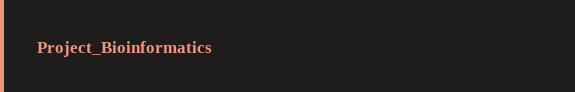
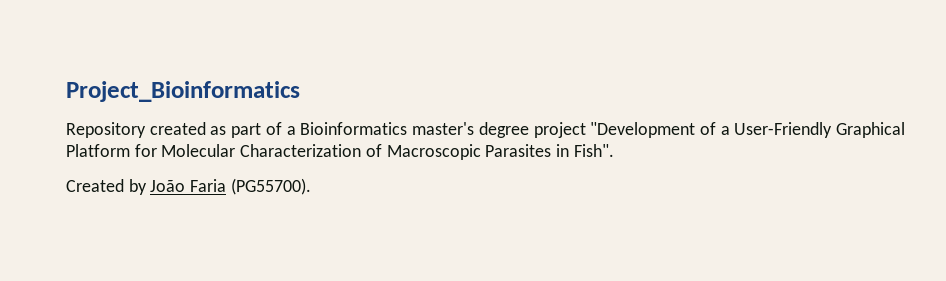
(212, 49) none -> [66,122,906,138] [66,144,614,160] [66,178,311,195] // Repository created as part of a Bioinformatics master's degree project "Development of a User-Friendly Graphical Platform for Molecular Characterization of Macroscopic Parasites in Fish". // Created by João Faria (PG55700).

